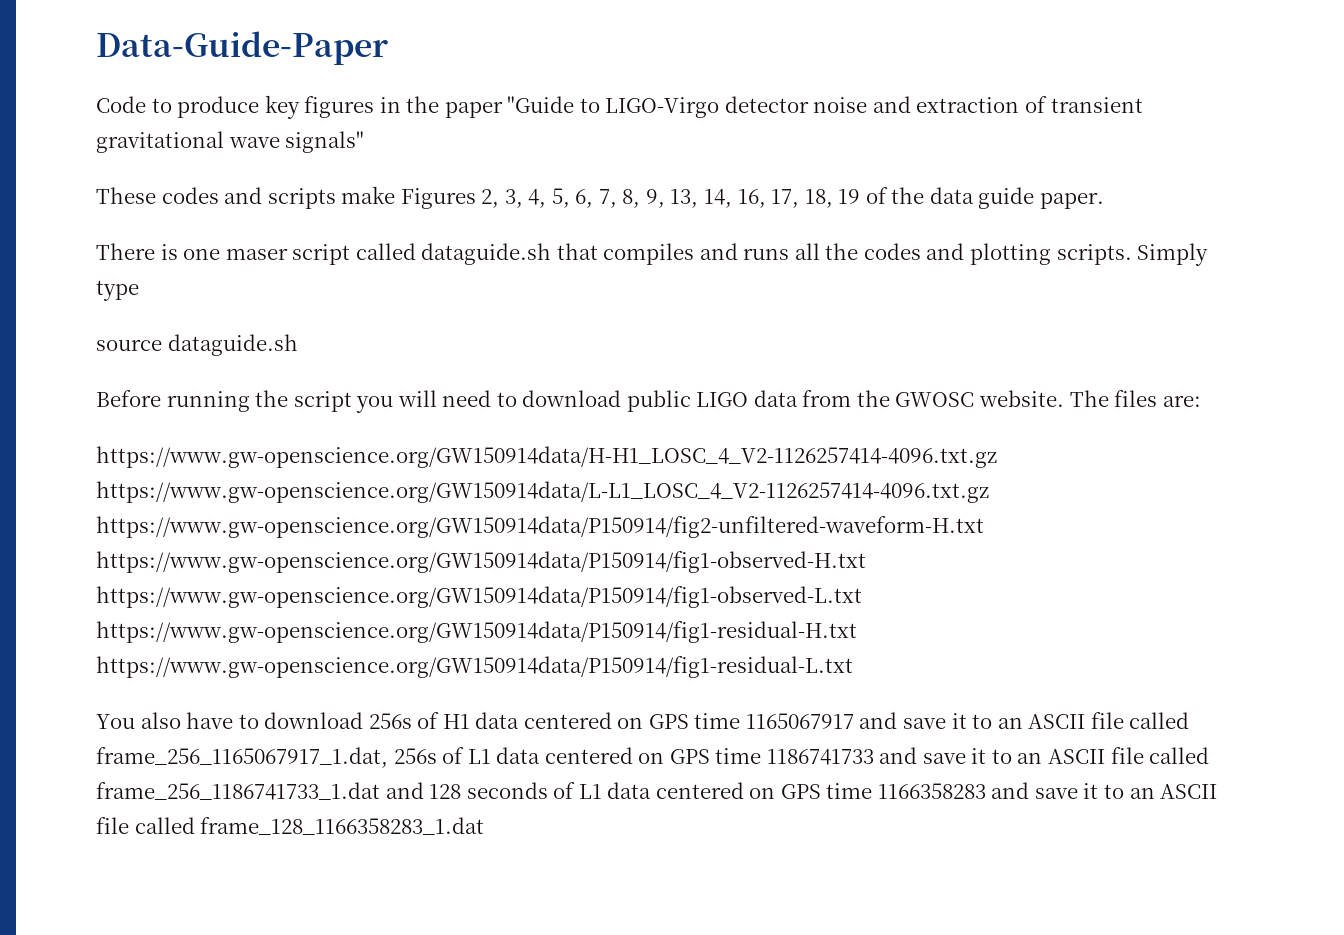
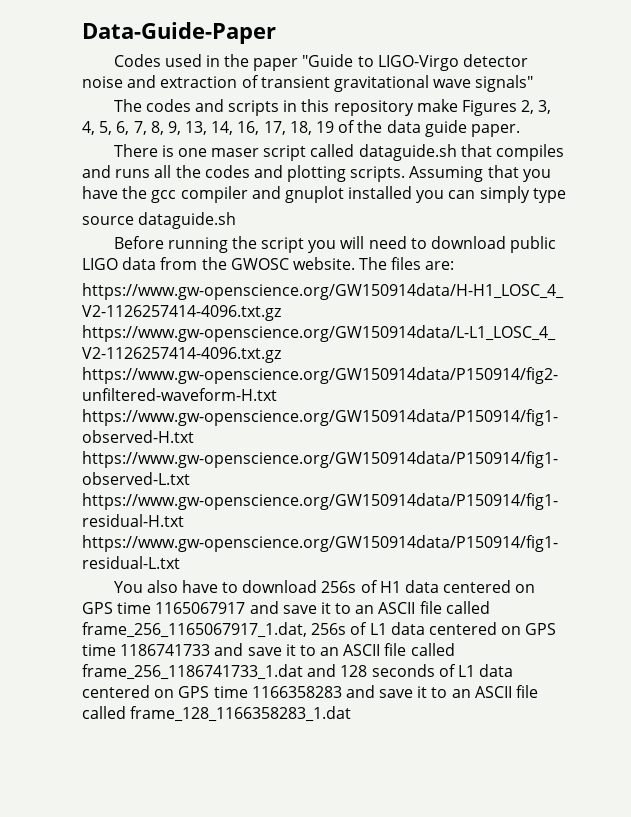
[96,95,375,119] Code to produce key figures -> [113,54,202,67] Codes used
[96,187,156,204] These -> [113,99,142,112] The
(336, 198) none -> [283,99,414,116] in this repository
[1137,243,1209,266] Simply -> [409,165,551,182] [82,186,530,203] Assuming that you have the gcc compiler and gnuplot installed you can simply

